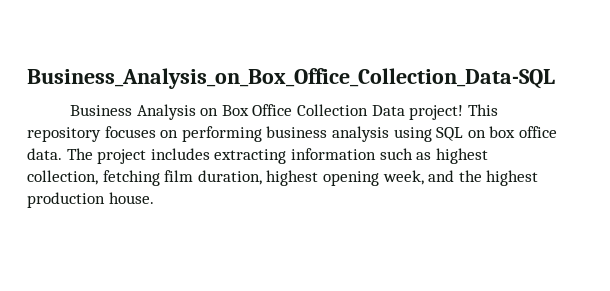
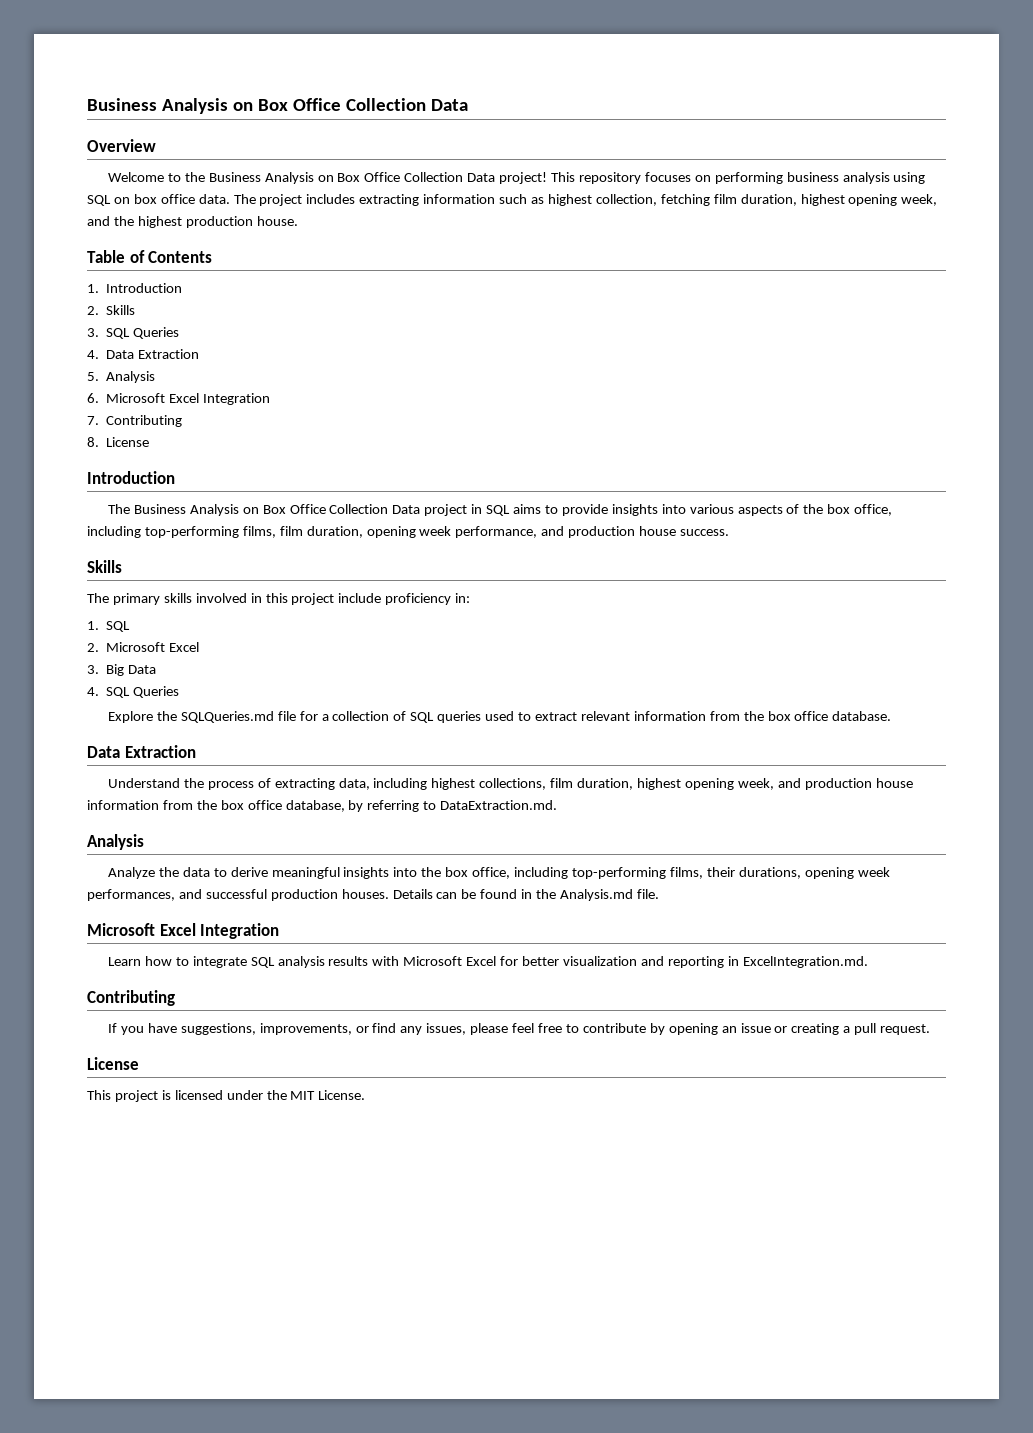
[27,68,555,89] Business_Analysis_on_Box_Office_Collection_Data-SQL // -> [87,98,468,114] [87,139,156,152] [107,172,205,182] Business Analysis on Box Office Collection Data // Overview // Welcome to the
(154, 198) none -> [87,250,213,263] [87,283,183,293] [87,305,136,315] [87,327,180,339] [87,349,200,359] [87,371,156,383] [87,393,271,405] [87,415,183,427] [87,437,150,447] [87,471,175,484] [107,504,893,516] [87,526,730,538] [87,560,122,573] [87,593,471,605] [87,621,131,632] [87,642,200,652] [87,664,157,676] [87,686,180,698] [107,711,892,723] [87,745,196,758] [107,778,913,790] [87,800,558,812] [87,834,144,850] [107,867,890,879] [87,889,659,901] [87,923,280,939] [107,956,868,968] [87,990,175,1006] [107,1023,931,1035] [87,1057,139,1070] [87,1090,366,1102] // Table of Contents // 1. Introduction // 2. Skills // 3. SQL Queries // 4. Data Extraction // 5. Analysis // 6. Microsoft Excel Integration // 7. Contributing // 8. License // Introduction // The Business Analysis on Box Office Collection Data project in SQL aims to provide insights into various aspects of the box office, including top-performing films, film duration, opening week performance, and production house success. // Skills // The primary skills involved in this project include proficiency in: // 1. SQL // 2. Microsoft Excel // 3. Big Data // 4. SQL Queries // Explore the SQLQueries.md file for a collection of SQL queries used to extract relevant information from the box office database. // Data Extraction // Understand the process of extracting data, including highest collections, film duration, highest opening week, and production house information from the box office database, by referring to DataExtraction.md. // Analysis // Analyze the data to derive meaningful insights into the box office, including top-performing films, their durations, opening week performances, and successful production houses. Details can be found in the Analysis.md file. // Microsoft Excel Integration // Learn how to integrate SQL analysis results with Microsoft Excel for better visualization and reporting in ExcelIntegration.md. // Contributing // If you have suggestions, improvements, or find any issues, please feel free to contribute by opening an issue or creating a pull request. // License // This project is licensed under the MIT License.

